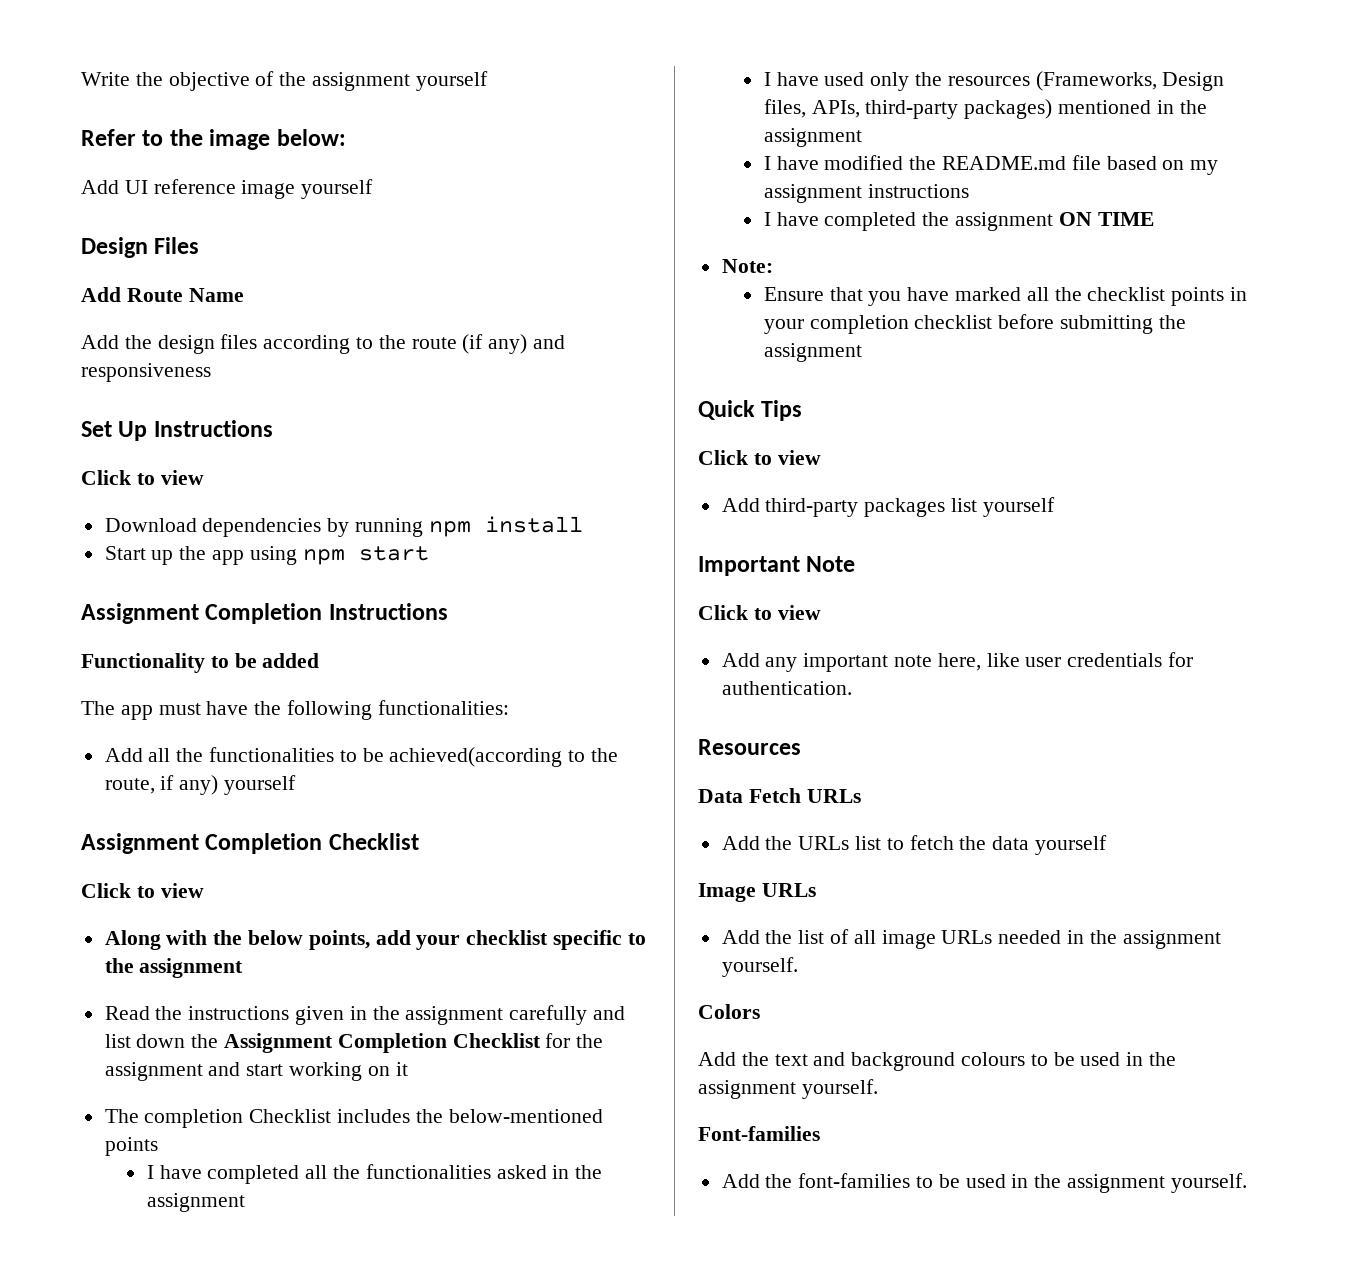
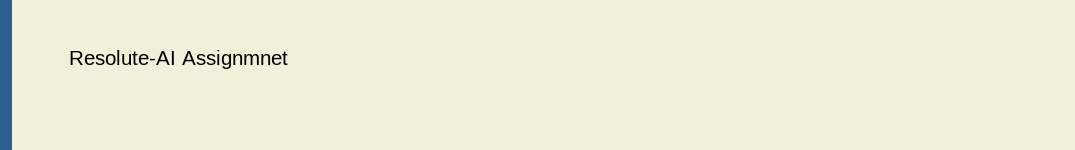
[81,71,488,91] [81,129,346,150] [81,179,374,199] [81,237,200,258] [81,287,244,302] [81,334,566,354] [81,363,211,382] [81,420,273,441] [81,470,204,485] [104,516,583,537] [104,546,429,565] [81,603,448,624] [81,653,320,673] [81,700,509,720] [104,747,619,767] [104,775,297,795] [81,833,419,854] [81,883,204,898] [104,930,646,950] [104,958,244,978] [104,1005,626,1025] [104,1033,604,1053] [104,1062,408,1081] [104,1109,603,1128] [104,1137,158,1156] [146,1164,603,1184] [146,1193,245,1212] [763,71,1225,91] [763,99,1207,119] [763,128,862,147] [763,155,1219,175] [763,184,969,203] [763,212,1154,231] [721,259,773,273] [763,287,1247,306] [763,314,1186,334] [763,343,862,362] [698,400,803,421] [698,450,821,465] [721,497,1055,517] [698,556,856,576] [698,605,821,620] [721,652,1194,672] [721,681,852,695] [698,739,801,755] [698,788,861,803] [721,835,1108,855] [698,883,816,902] [721,929,1221,949] [721,957,798,977] [698,1004,760,1019] [698,1052,1177,1071] [698,1079,878,1099] [698,1126,820,1141] [721,1173,1247,1193] Write the objective of the assignment yourself // Refer to the image below: // Add UI reference image yourself // Design Files // Add Route Name // Add the design files according to the route (if any) and responsiveness // Set Up Instructions // Click to view // Download dependencies by running npm install // Start up the app using npm start // Assignment Completion Instructions // Functionality to be added // The app must have the following functionalities: // Add all the functionalities to be achieved(according to the route, if any) yourself // Assignment Completion Checklist // Click to view // Along with the below points, add your checklist specific to the assignment // Read the instructions given in the assignment carefully and list down the Assignment Completion Checklist for the assignment and start working on it // The completion Checklist includes the below-mentioned points // I have completed all the functionalities asked in the assignment // I have used only the resources (Frameworks, Design files, APIs, third-party packages) mentioned in the assignment // I have modified the README.md file based on my assignment instructions // I have completed the assignment ON TIME // Note: // Ensure that you have marked all the checklist points in your completion checklist before submitting the assignment // Quick Tips // Click to view // Add third-party packages list yourself // Important Note // Click to view // Add any important note here, like user credentials for authentication. // Resources // Data Fetch URLs // Add the URLs list to fetch the data yourself // Image URLs // Add the list of all image URLs needed in the assignment yourself. // Colors // Add the text and background colours to be used in the assignment yourself. // Font-families // Add the font-families to be used in the assignment yourself. -> [69,50,288,69] Resolute-AI Assignmnet

